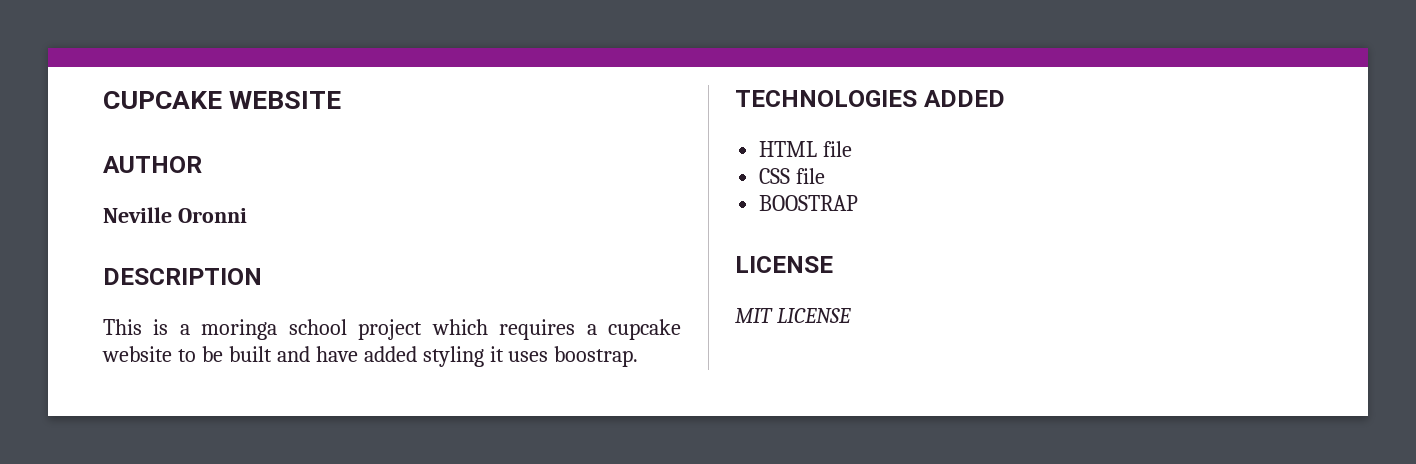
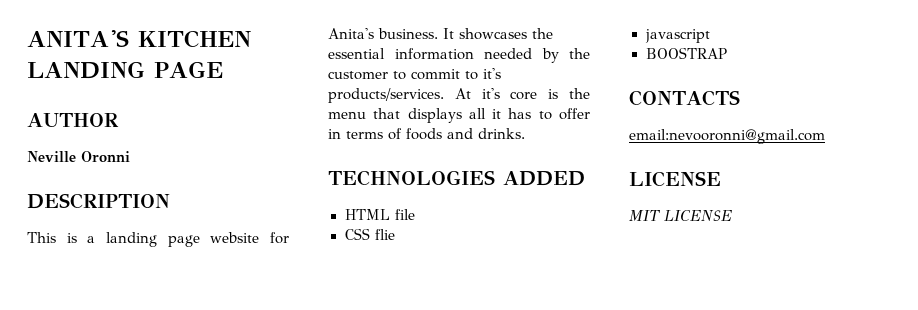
[103,91,342,109] CUPCAKE WEBSITE -> [27,30,251,48] [27,61,223,79] ANITA'S KITCHEN LANDING PAGE
[201,319,681,340] [102,346,639,367] moringa school project which requires a cupcake website to be built and have added styling it uses boostrap. -> [106,232,289,247] [328,28,553,40] [328,48,590,63] [328,68,501,80] [328,88,590,103] [328,108,590,123] [328,128,525,140] landing page website for Anita's business. It showcases the essential information needed by the customer to commit to it's products/services. At it's core is the menu that displays all it has to offer in terms of foods and drinks.
[796,168,826,184] file -> [374,229,395,240] [644,29,710,43] flie // javascript
(859, 203) none -> [629,90,740,106] [629,129,825,144] // CONTACTS // email:nevooronni@gmail.com

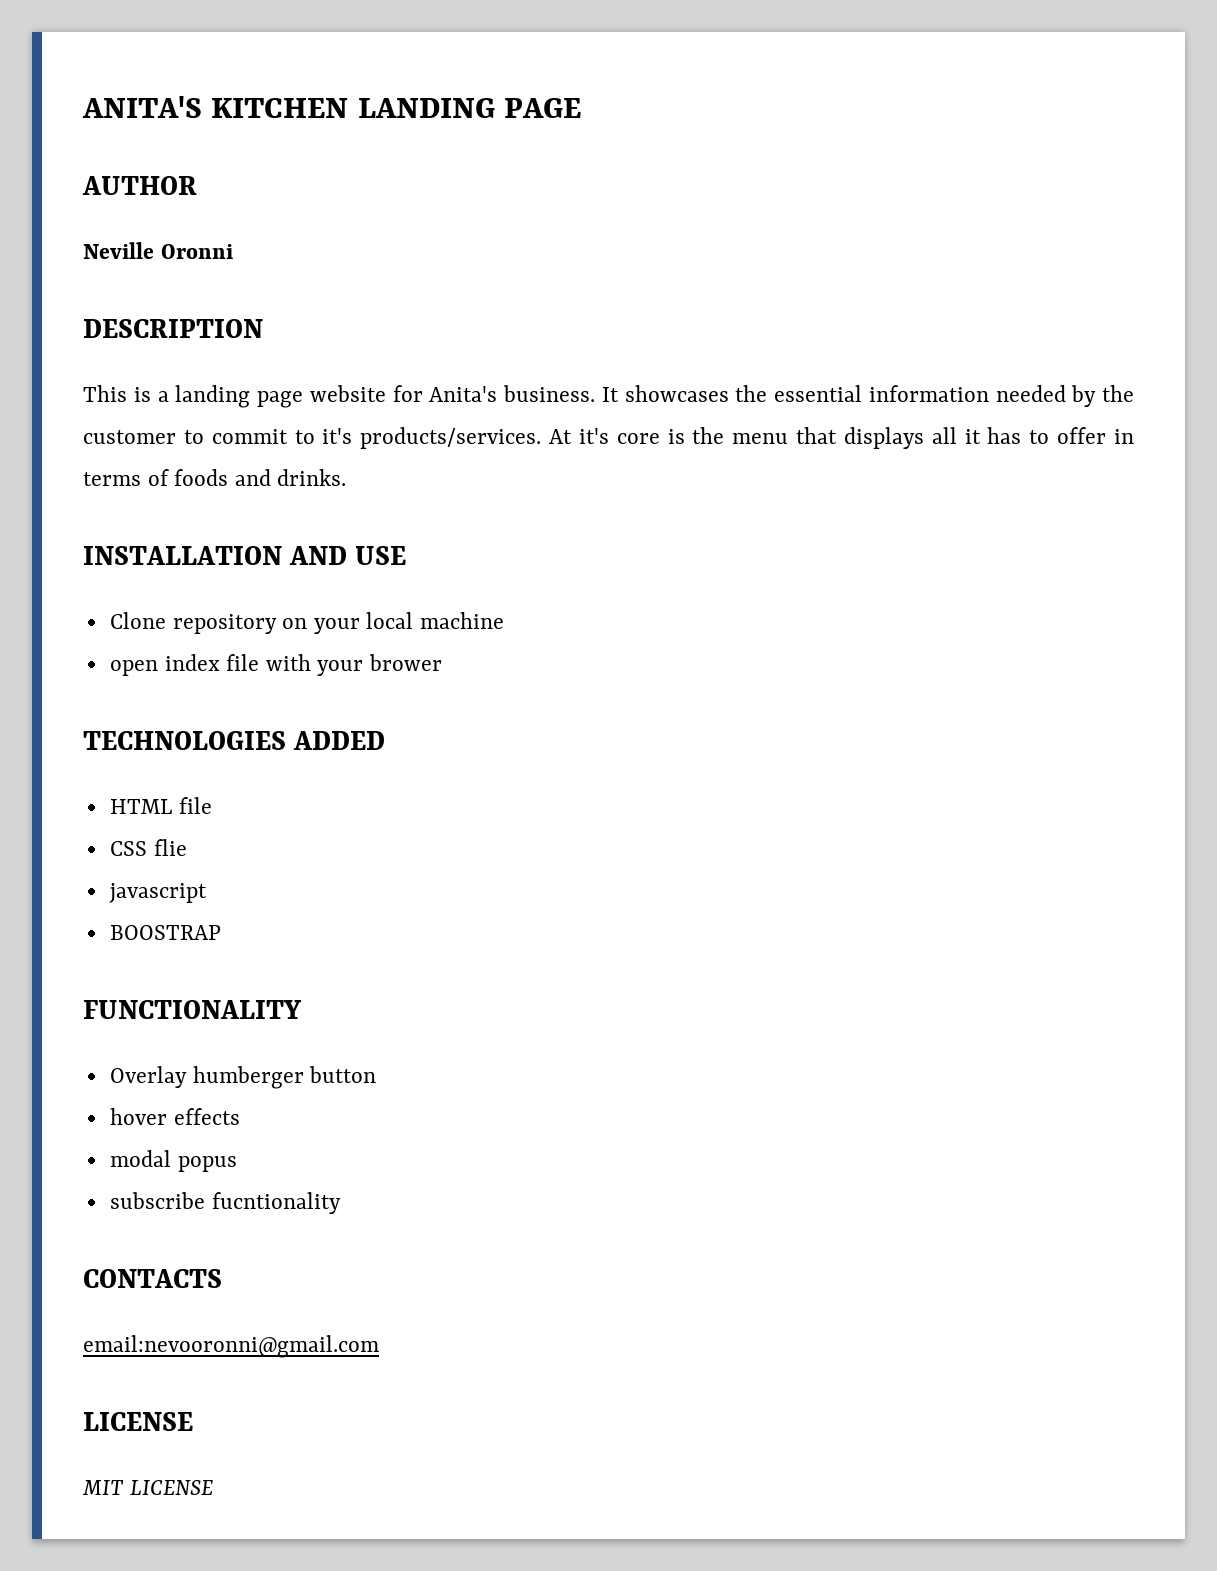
(525, 133) none -> [83,546,407,565] [109,612,505,634] [109,654,443,676] // INSTALLATION AND USE // Clone repository on your local machine // open index file with your brower
(727, 53) none -> [83,1000,301,1019] [109,1066,377,1089] [109,1108,240,1125] [109,1150,237,1172] [109,1192,341,1214] // FUNCTIONALITY // Overlay humberger button // hover effects // modal popus // subscribe fucntionality

